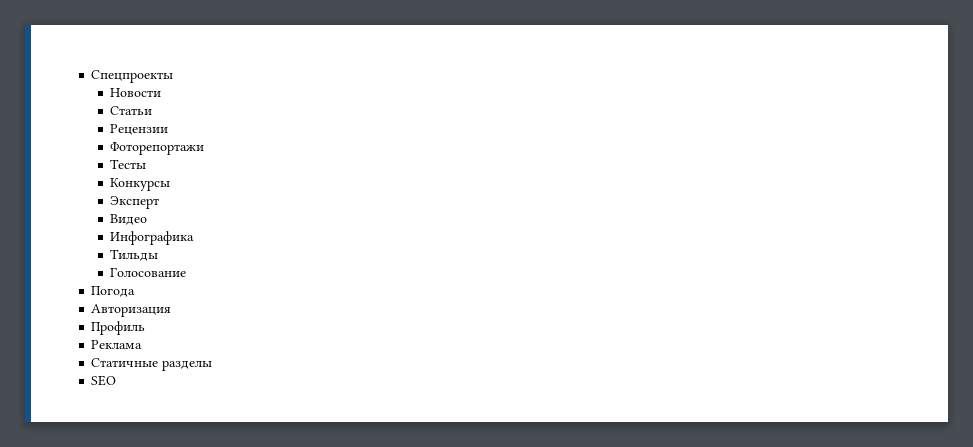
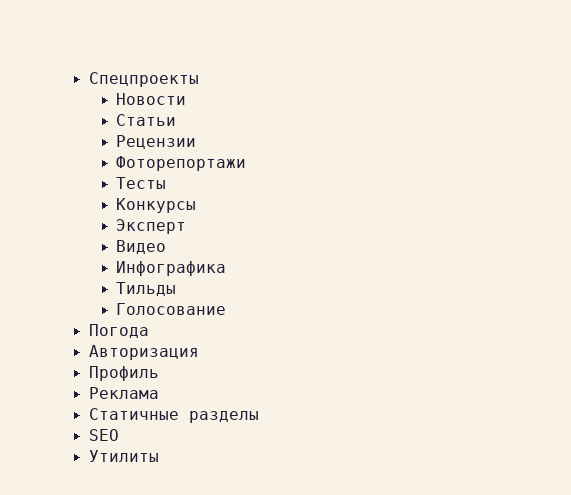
(117, 380) none -> [88,450,159,462] // Утилиты

